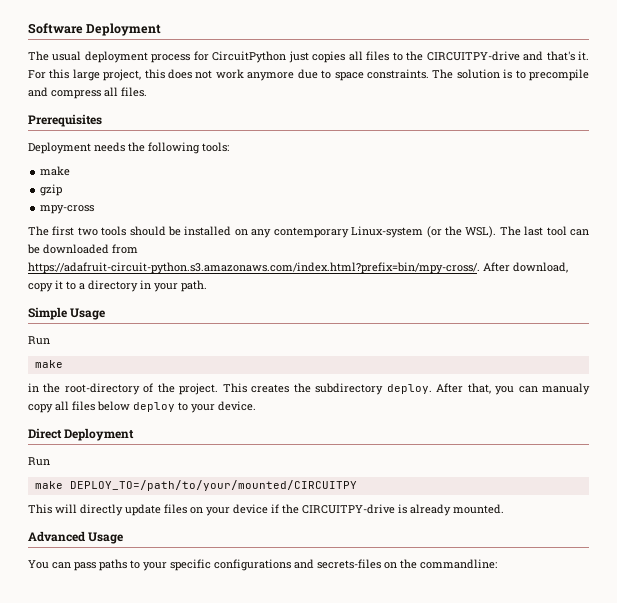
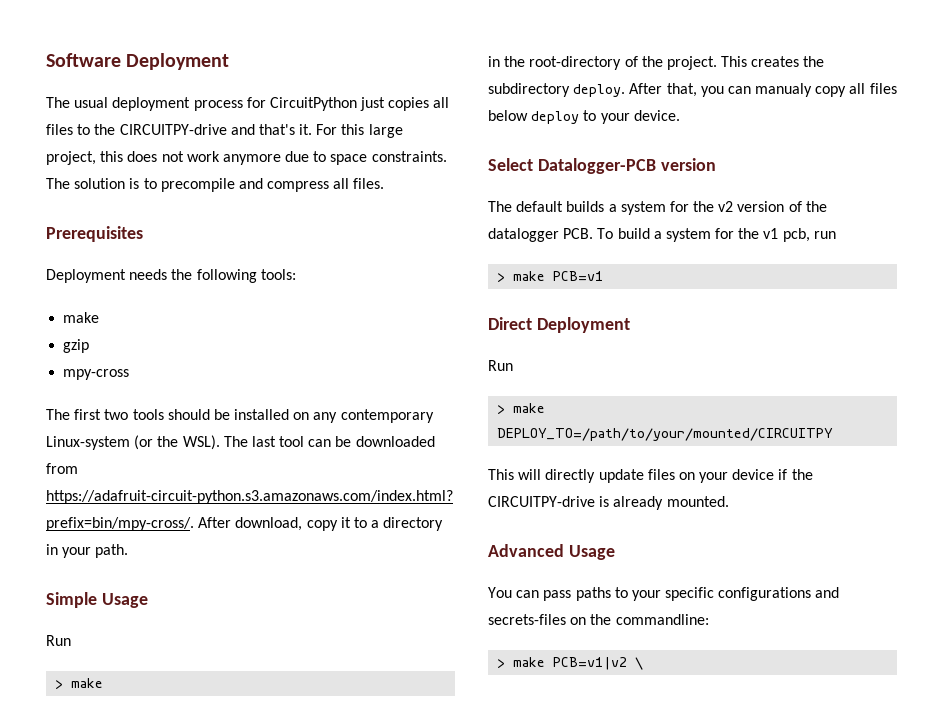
(50, 340) none -> [55,680,64,689] >
(256, 406) none -> [488,158,716,174] [488,201,827,215] [488,228,836,242] [497,271,604,282] // Select Datalogger-PCB version // The default builds a system for the v2 version of the datalogger PCB. To build a system for the v1 pcb, run // > make PCB=v1
(50, 461) none -> [497,405,506,414] >
(497, 564) none -> [497,657,644,670] // > make PCB=v1|v2 \

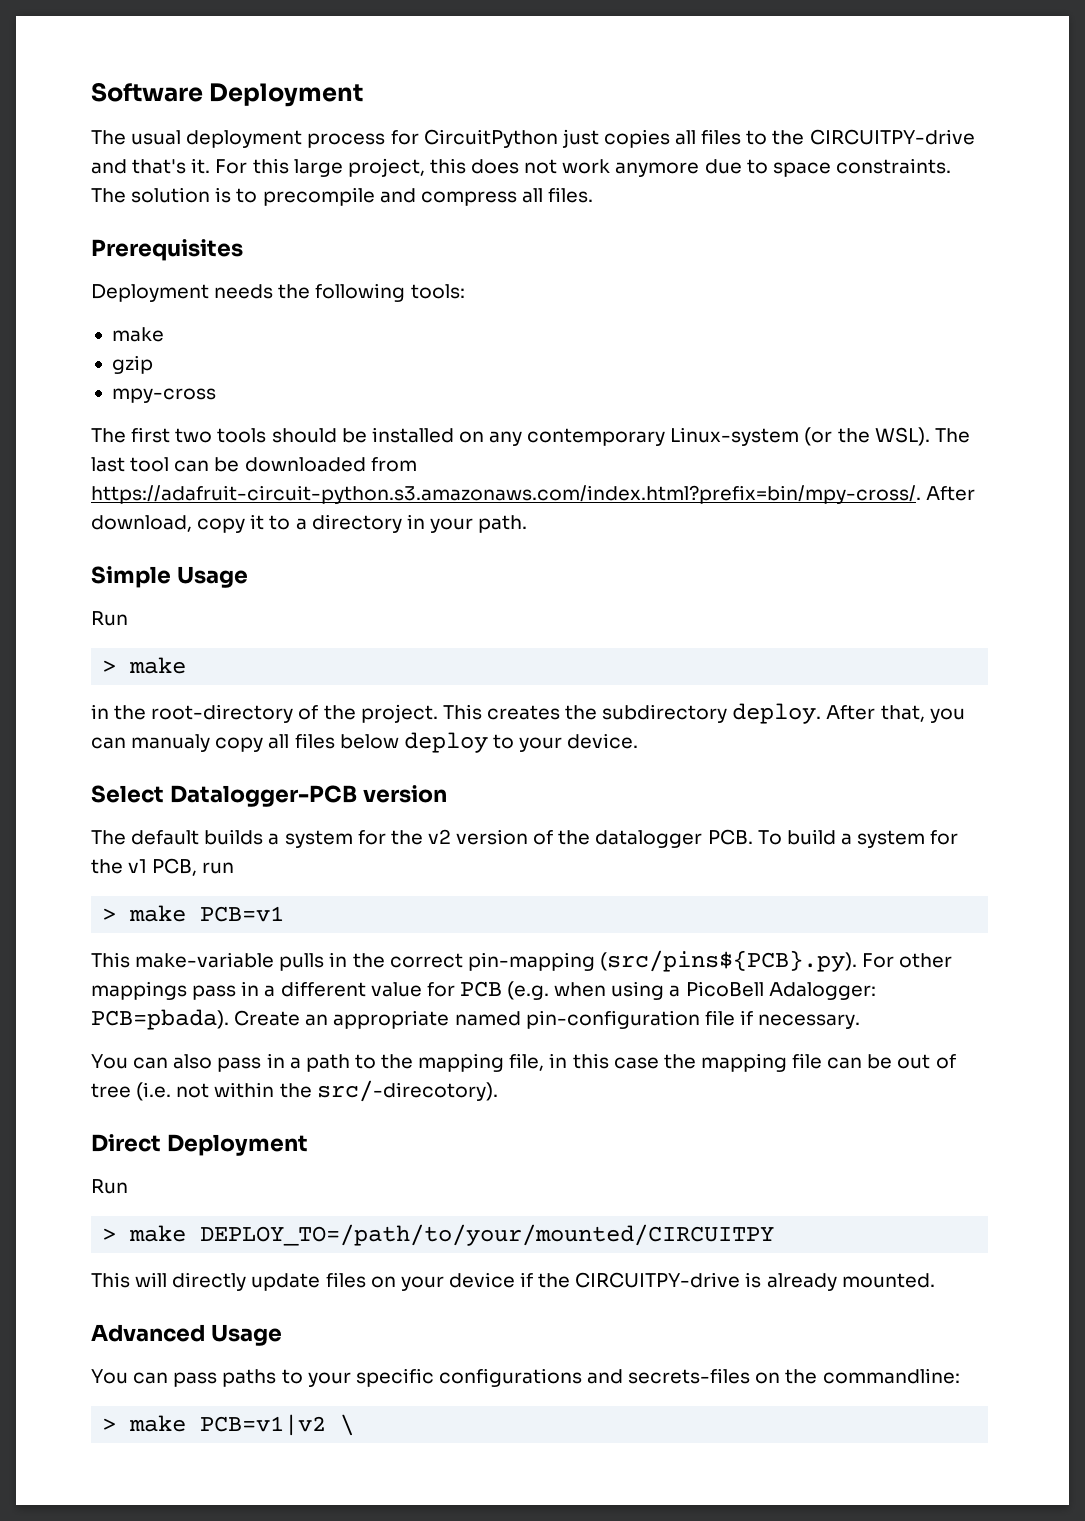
[782,228,810,242] pcb, -> [152,858,198,876] PCB,
(604, 276) none -> [91,950,953,972] [91,981,876,1000] [91,1009,861,1030] [91,1053,956,1072] [91,1080,498,1102] // This make-variable pulls in the correct pin-mapping (src/pins${PCB}.py). For other mappings pass in a different value for PCB (e.g. when using a PicoBell Adalogger: PCB=pbada). Create an appropriate named pin-configuration file if necessary. // You can also pass in a path to the mapping file, in this case the mapping file can be out of tree (i.e. not within the src/-direcotory).

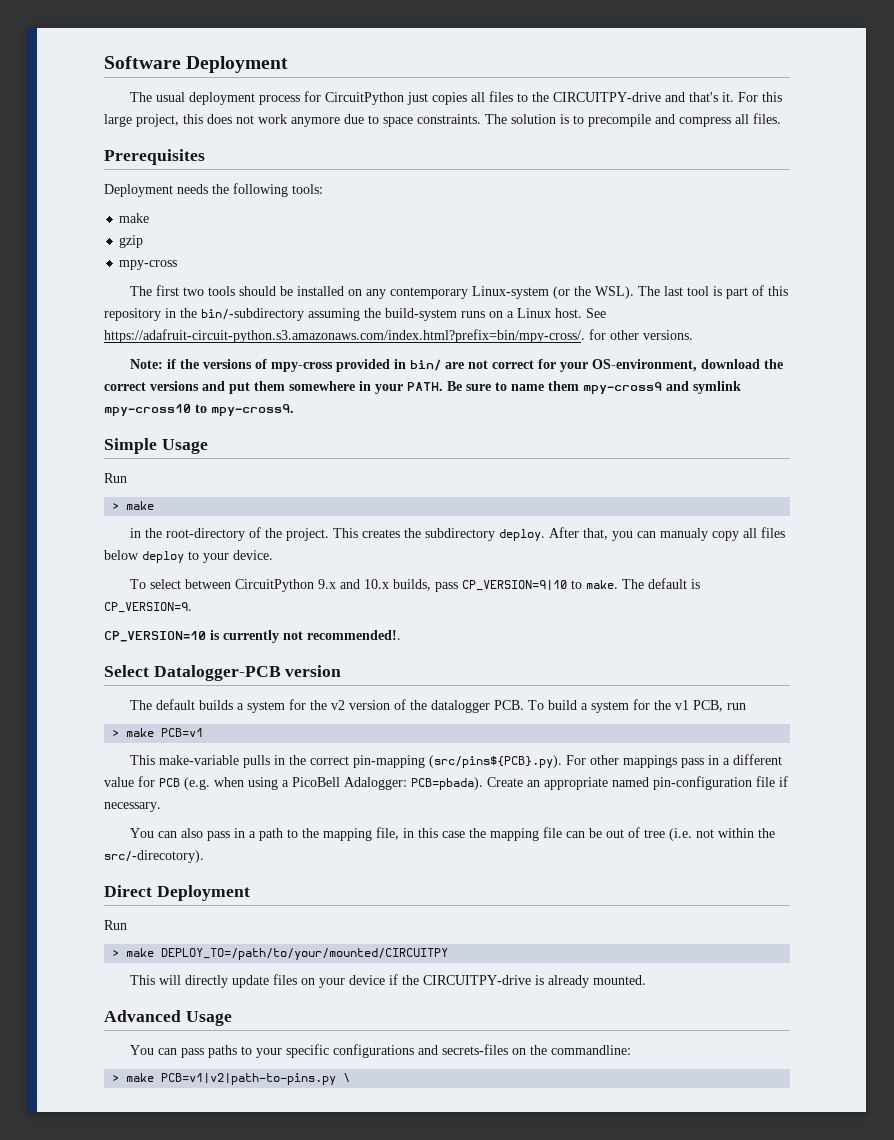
[174,457,417,472] [91,485,976,504] [91,514,528,533] can be downloaded from https://adafruit-circuit-python.s3.amazonaws.com/index.html?prefix=bin/mpy-cross/. After download, copy it to a directory in your path. -> [713,285,789,299] [104,308,606,321] [104,329,693,343] [130,359,784,372] [104,381,741,394] [104,404,294,416] is part of this repository in the bin/-subdirectory assuming the build-system runs on a Linux host. See https://adafruit-circuit-python.s3.amazonaws.com/index.html?prefix=bin/mpy-cross/. for other versions. // Note: if the versions of mpy-cross provided in bin/ are not correct for your OS-environment, download the correct versions and put them somewhere in your PATH. Be sure to name them mpy-cross9 and symlink mpy-cross10 to mpy-cross9.
(639, 741) none -> [130,578,701,592] [104,602,192,613] [104,630,401,643] // To select between CircuitPython 9.x and 10.x builds, pass CP_VERSION=9|10 to make. The default is CP_VERSION=9. // CP_VERSION=10 is currently not recommended!.
[200,1414,327,1436] PCB=v1|v2 -> [161,1073,337,1085] PCB=v1|v2|path-to-pins.py

